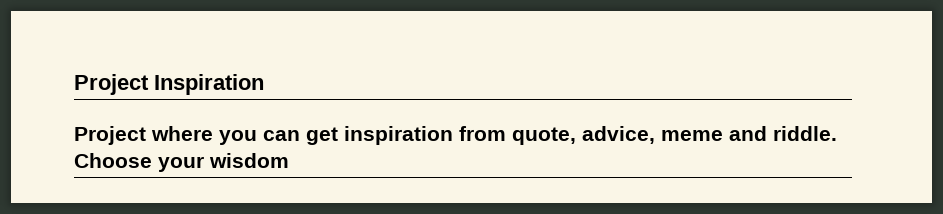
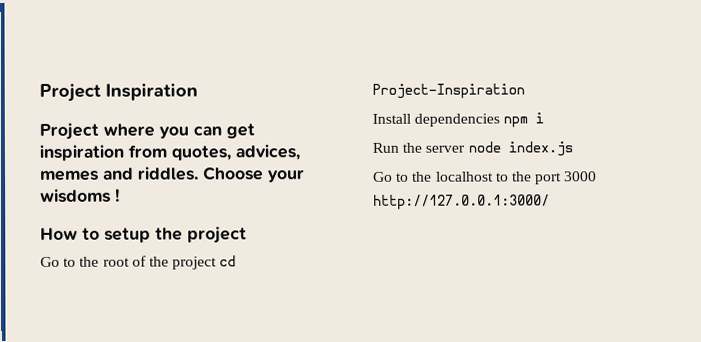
[512,126,837,145] [74,153,289,172] quote, advice, meme and riddle. Choose your wisdom -> [171,144,300,161] [39,166,305,183] [40,188,120,203] [40,226,247,244] [40,255,237,270] [372,83,525,99] [372,112,545,128] [372,141,573,157] [373,171,598,185] [373,194,550,210] quotes, advices, memes and riddles. Choose your wisdoms ! // How to setup the project // Go to the root of the project cd Project-Inspiration // Install dependencies npm i // Run the server node index.js // Go to the localhost to the port 3000 http://127.0.0.1:3000/

